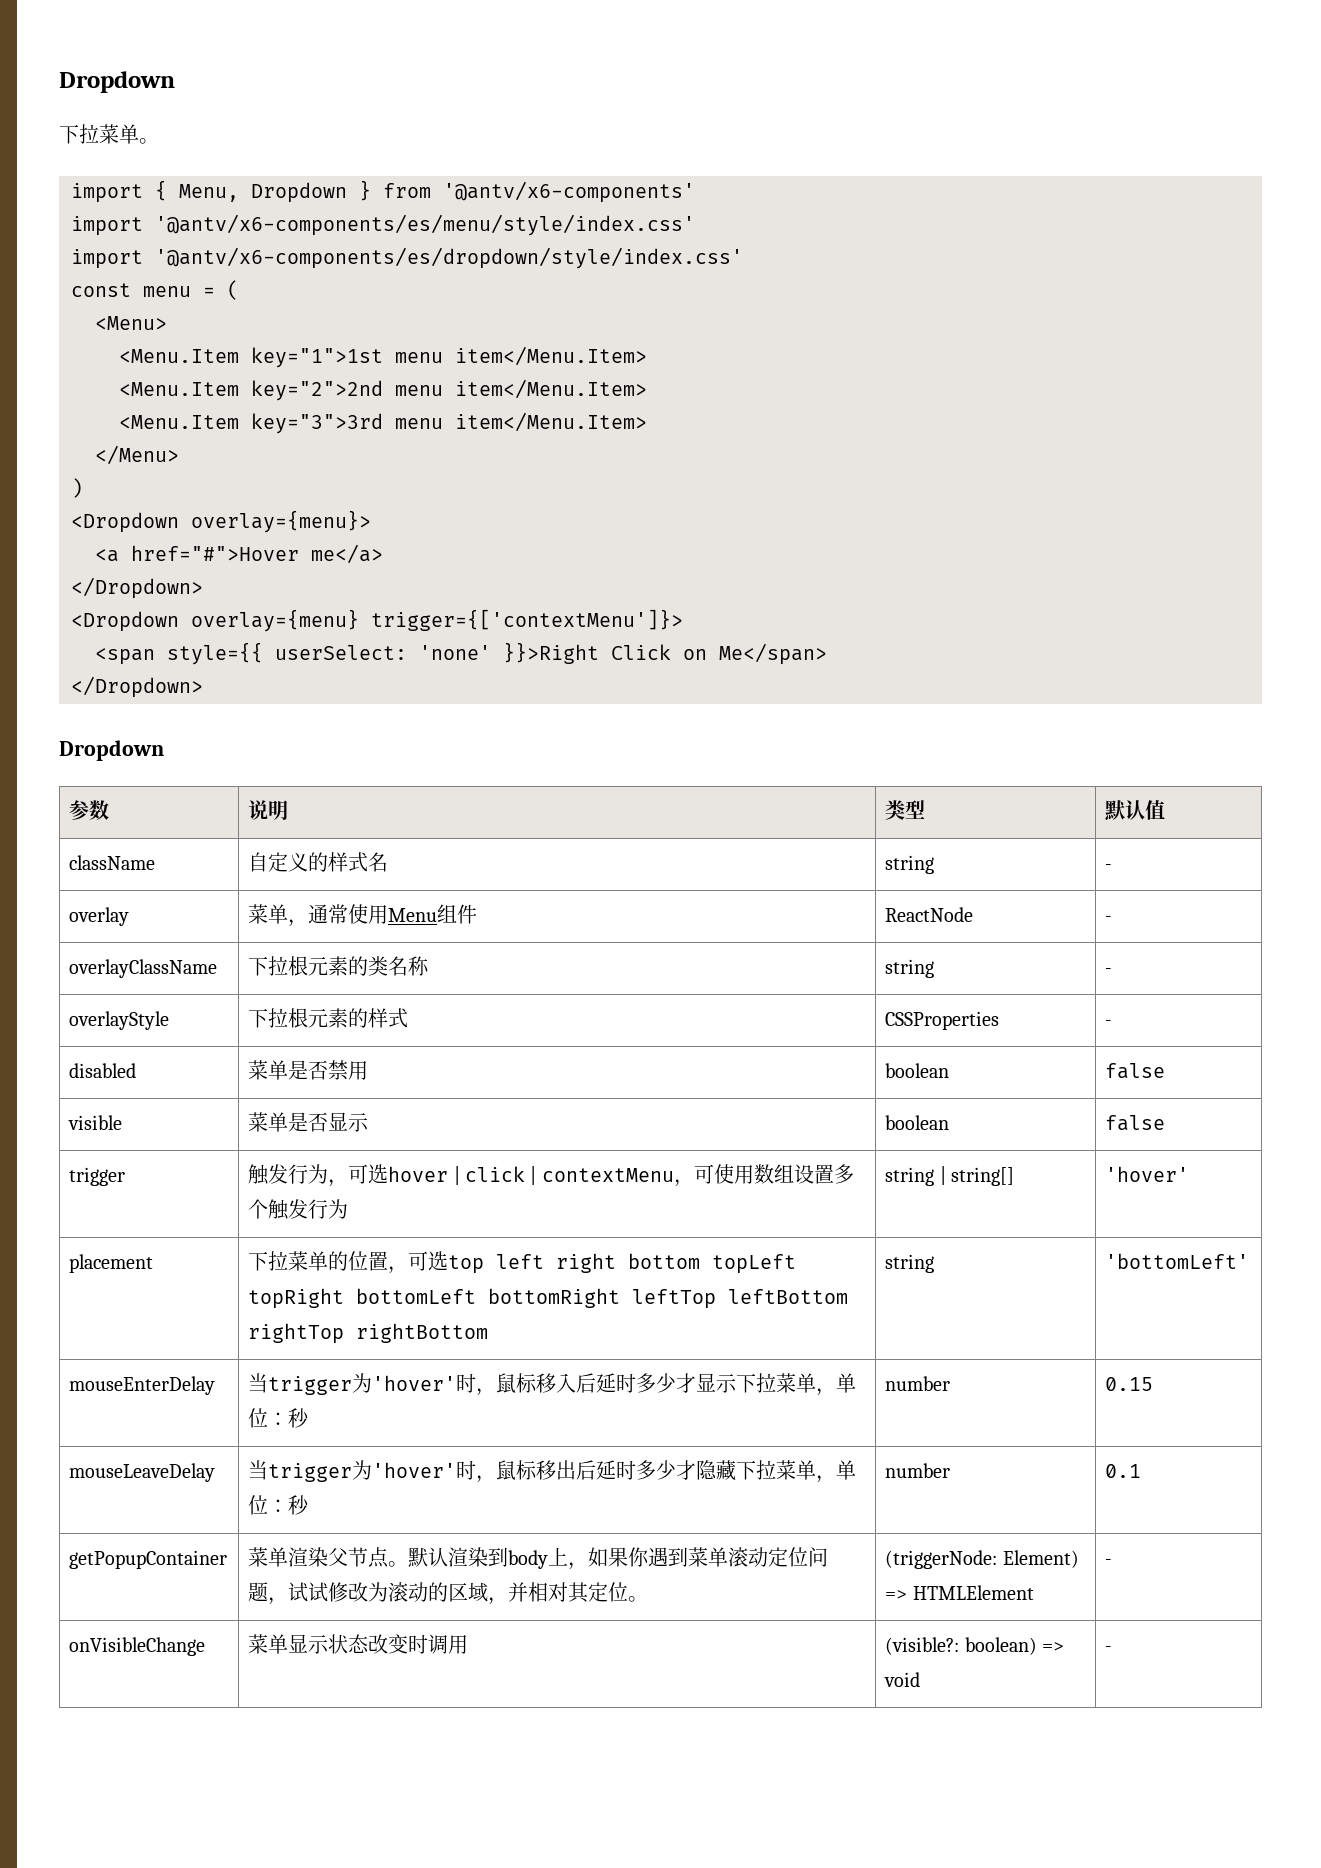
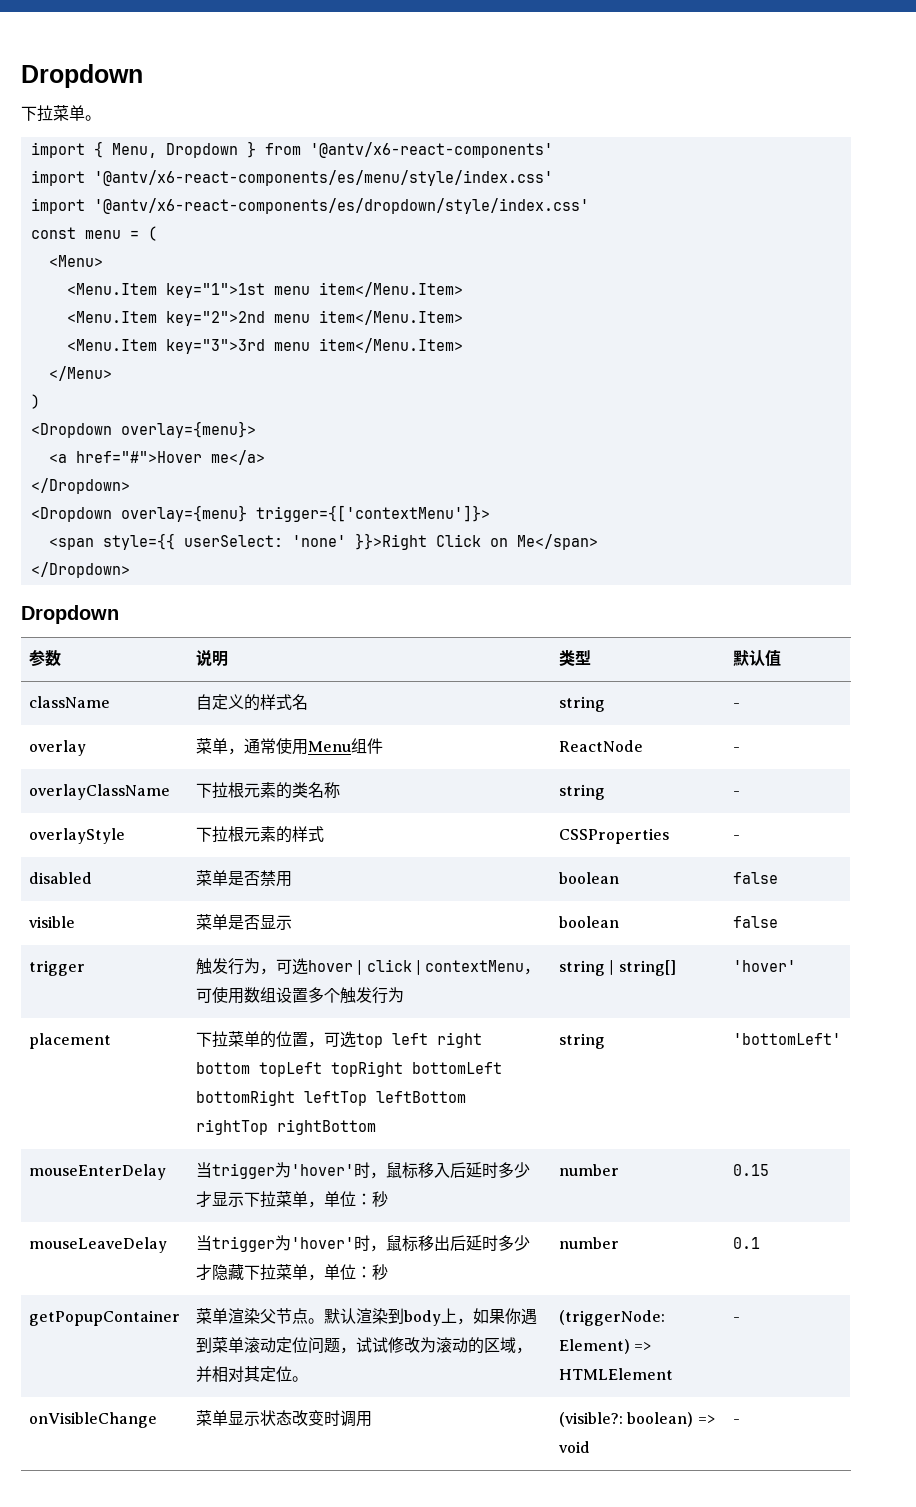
[443,181,695,203] [71,214,695,236] [71,247,743,269] '@antv/x6-components' // import '@antv/x6-components/es/menu/style/index.css' // import '@antv/x6-components/es/dropdown/style/index.css' -> [309,142,553,158] [30,170,553,186] [30,198,589,214] '@antv/x6-react-components' // import '@antv/x6-react-components/es/menu/style/index.css' // import '@antv/x6-react-components/es/dropdown/style/index.css'

